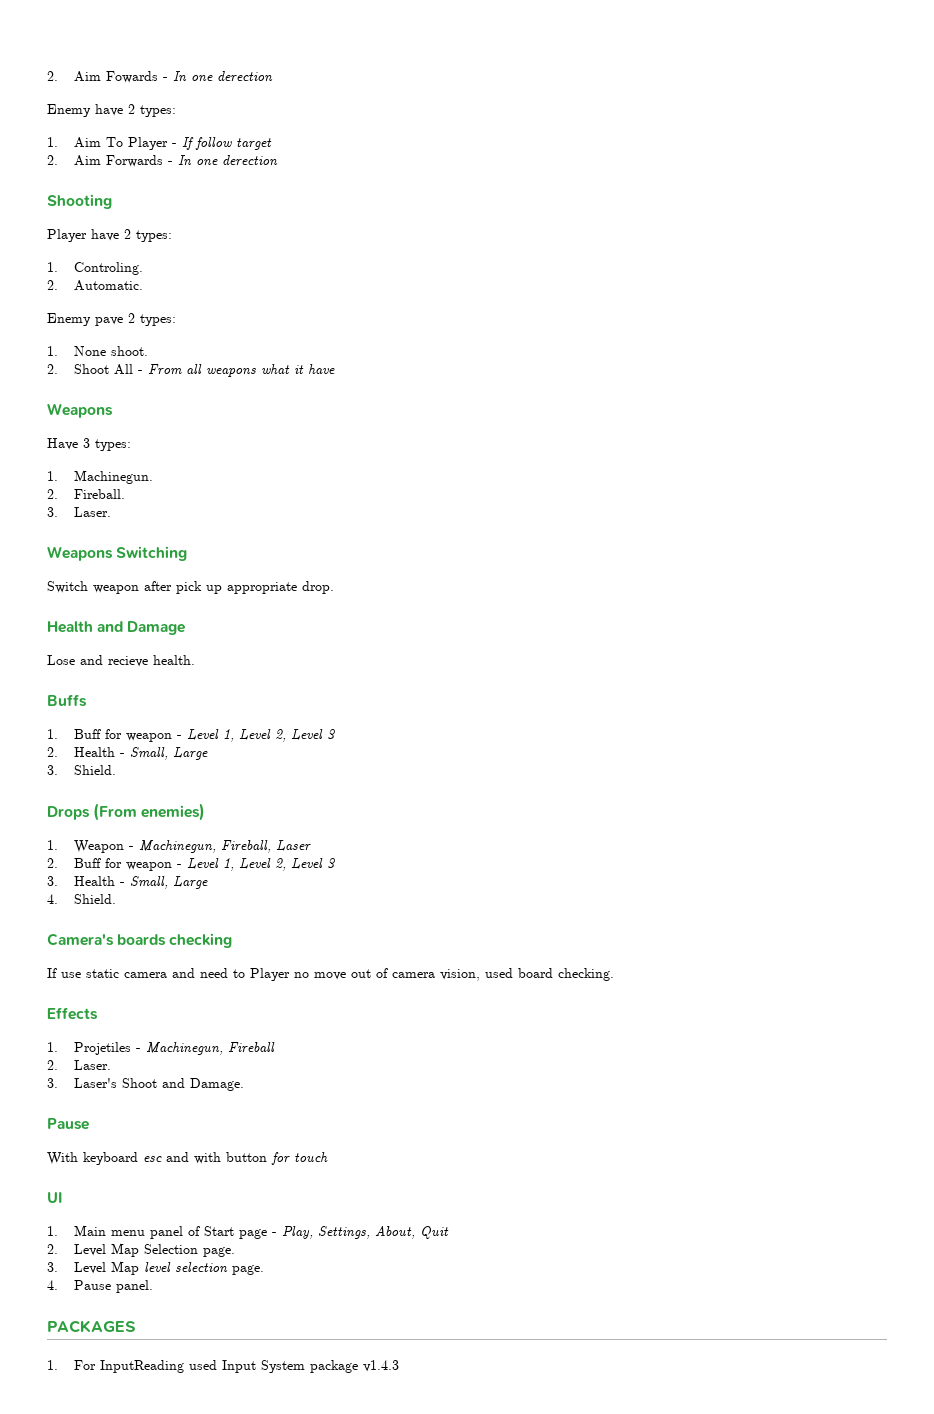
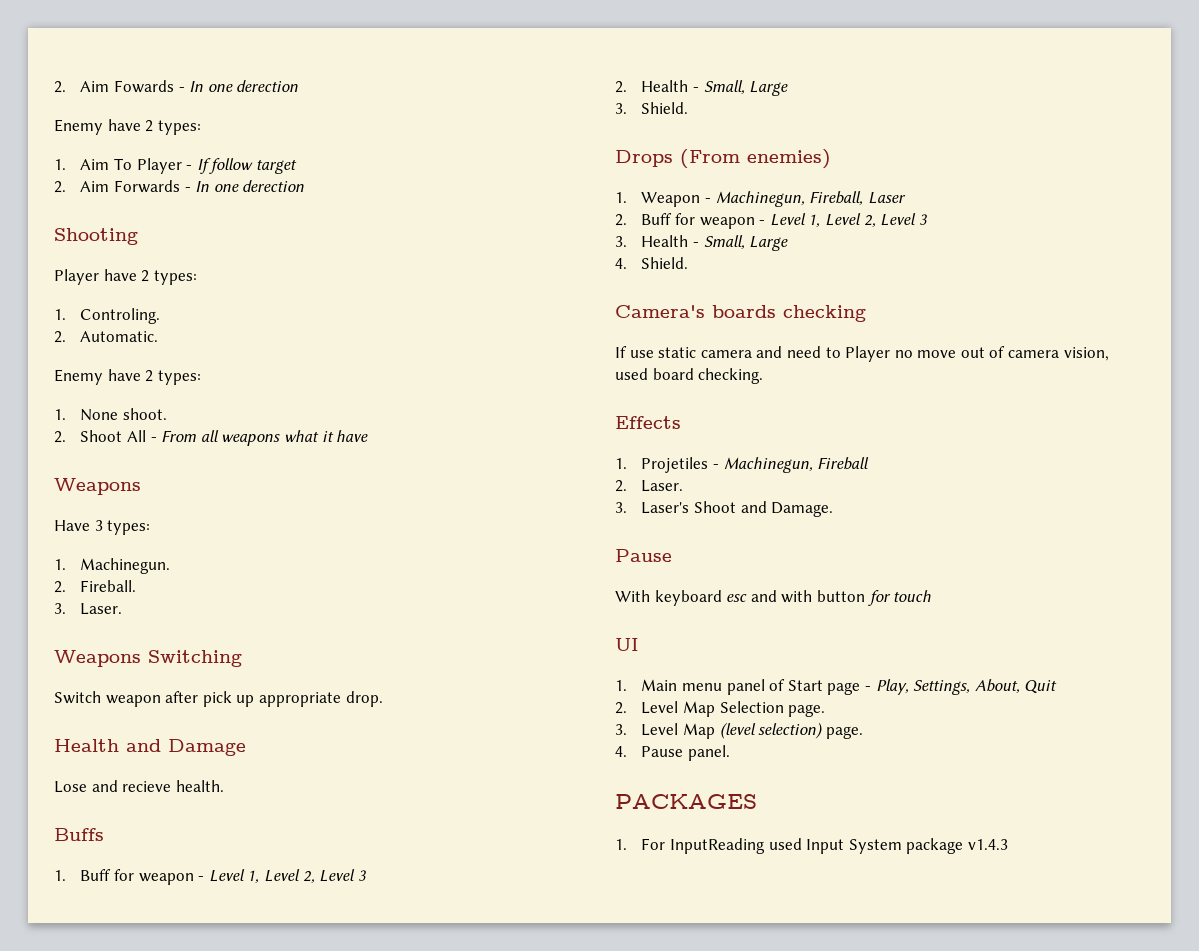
[95,317,123,326] рave -> [107,369,141,381] have
[144,1262,229,1273] level selection -> [719,722,824,739] (level selection)

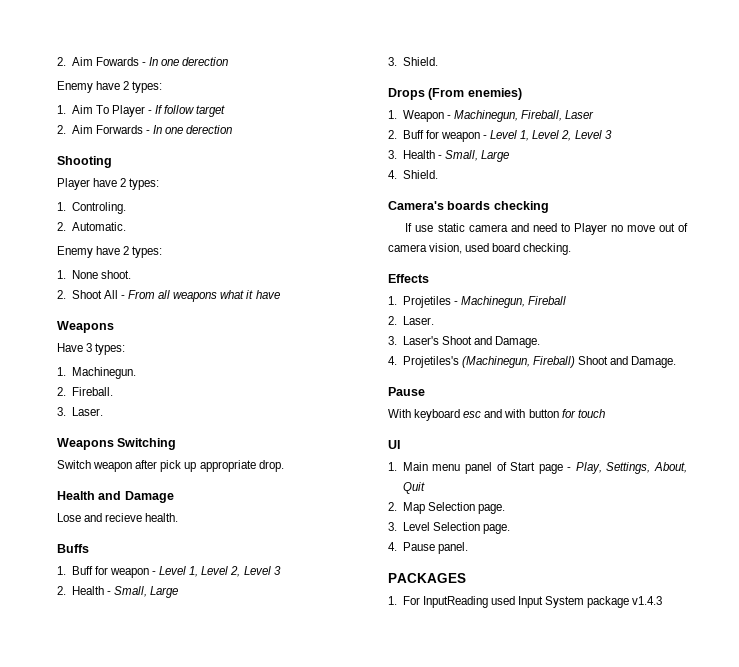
(834, 509) none -> [388,356,677,368] // 4. Projetiles's (Machinegun, Fireball) Shoot and Damage.
[641,701,679,714] Level -> (397, 506) none
[683,722,824,739] Map (level selection) -> [432,522,480,531] Selection

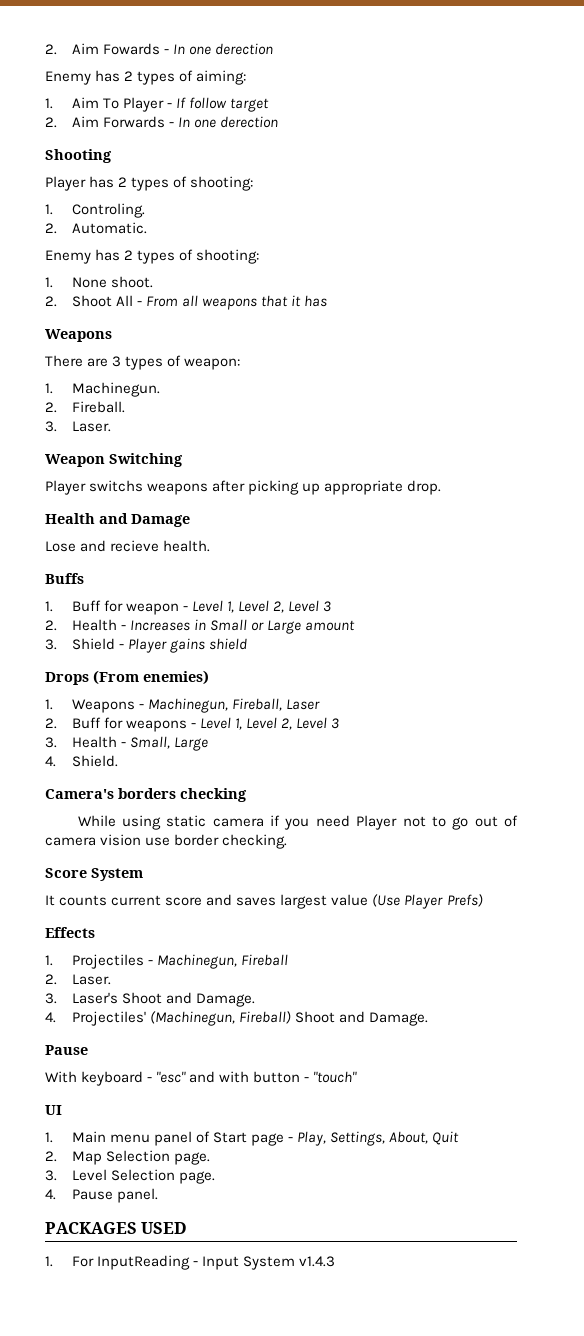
[96,81,163,93] have 2 types: -> [95,70,247,85] has 2 types of aiming:
[93,178,160,190] have 2 types: -> [89,176,254,191] has 2 types of shooting:
[96,246,163,258] have 2 types: -> [95,249,260,264] has 2 types of shooting:
[220,290,280,299] [57,321,114,333] [57,343,126,355] what it have // Weapons // Have 3 types: -> [261,295,328,307] [45,329,112,342] [45,355,241,370] that it has // Weapons // There are 3 types of weapon:
[57,438,114,450] Weapons -> [45,454,105,467] Weapon
[57,460,182,472] Switch weapon after pick -> [45,480,300,495] Player switchs weapons after picking
[113,586,179,598] [388,57,438,66] Small, Large // 3. Shield. -> [129,619,356,634] [45,638,247,653] Increases in Small or Large amount // 3. Shield - Player gains shield
[402,110,444,122] Weapon -> [71,699,135,713] Weapons
[440,132,480,142] weapon -> [125,720,187,732] weapons
[447,201,491,210] boards -> [118,788,176,799] borders
[405,223,688,235] [388,243,572,255] If use static camera and need to Player no move out of camera vision, used board checking. -> [77,815,519,830] [45,834,288,849] [45,868,143,881] [45,894,483,909] While using static camera if you need Player not to go out of camera vision use border checking. // Score System // It counts current score and saves largest value (Use Player Prefs)
[402,296,451,308] Projetiles -> [71,954,144,969] Projectiles
[402,356,459,368] Projetiles's -> [71,1011,146,1026] Projectiles'
[463,411,482,418] esc -> [147,1071,187,1083] - "esc"
[561,409,605,418] for touch -> [304,1071,358,1083] - "touch"
(466, 578) none -> [141,1222,188,1234] USED
[490,596,515,605] used -> [192,1261,198,1266] -
[587,596,630,608] package -> (295, 1263) none

